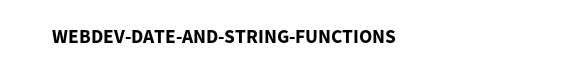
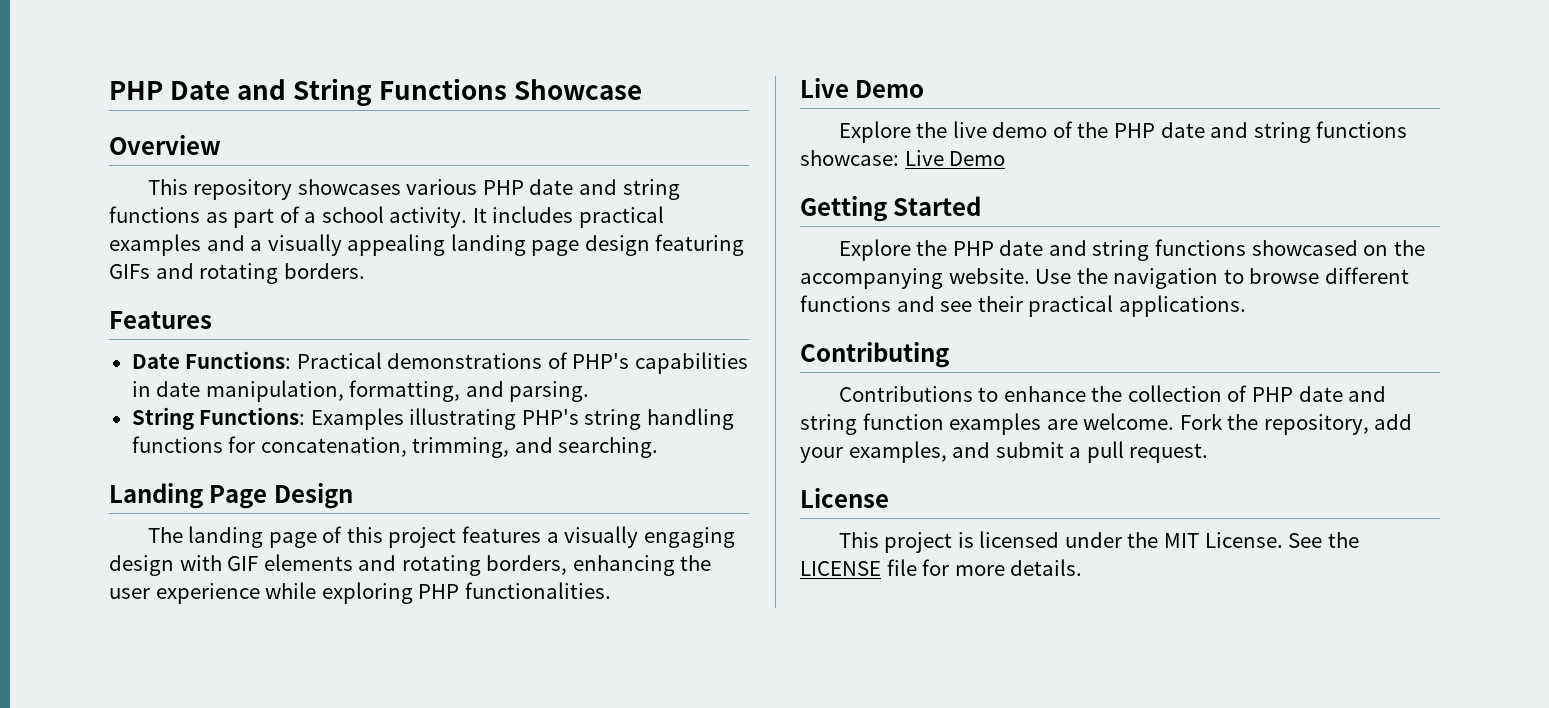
[52,30,396,43] WEBDEV-DATE-AND-STRING-FUNCTIONS -> [109,78,643,106] [109,135,221,155] [147,179,680,200] [109,206,664,228] [109,234,745,256] [109,263,365,284] [109,311,212,329] [131,351,748,374] [131,380,590,402] [131,407,734,430] [131,436,659,458] [109,483,353,509] [147,526,735,548] [109,554,712,576] [109,582,611,604] [800,78,925,98] [838,121,1408,143] [800,150,1006,166] [800,196,982,222] [838,239,1425,261] [800,267,1409,289] [800,295,1246,317] [800,342,949,368] [838,385,1387,402] [800,413,1413,435] [800,441,1209,463] [800,488,889,508] [838,531,1359,553] [800,559,1083,576] PHP Date and String Functions Showcase // Overview // This repository showcases various PHP date and string functions as part of a school activity. It includes practical examples and a visually appealing landing page design featuring GIFs and rotating borders. // Features // Date Functions: Practical demonstrations of PHP's capabilities in date manipulation, formatting, and parsing. // String Functions: Examples illustrating PHP's string handling functions for concatenation, trimming, and searching. // Landing Page Design // The landing page of this project features a visually engaging design with GIF elements and rotating borders, enhancing the user experience while exploring PHP functionalities. // Live Demo // Explore the live demo of the PHP date and string functions showcase: Live Demo // Getting Started // Explore the PHP date and string functions showcased on the accompanying website. Use the navigation to browse different functions and see their practical applications. // Contributing // Contributions to enhance the collection of PHP date and string function examples are welcome. Fork the repository, add your examples, and submit a pull request. // License // This project is licensed under the MIT License. See the LICENSE file for more details.

